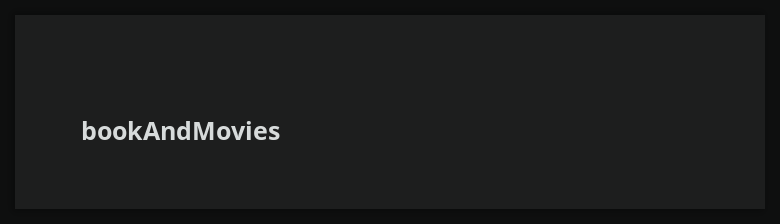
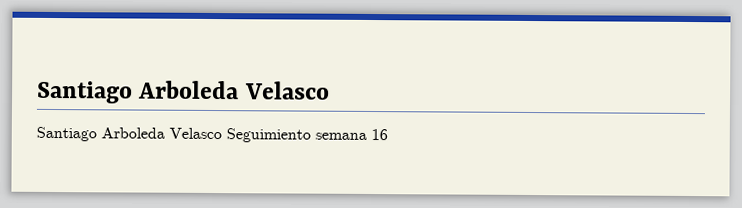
[81,121,280,140] bookAndMovies -> [37,80,330,104] [36,126,388,143] Santiago Arboleda Velasco // Santiago Arboleda Velasco Seguimiento semana 16

